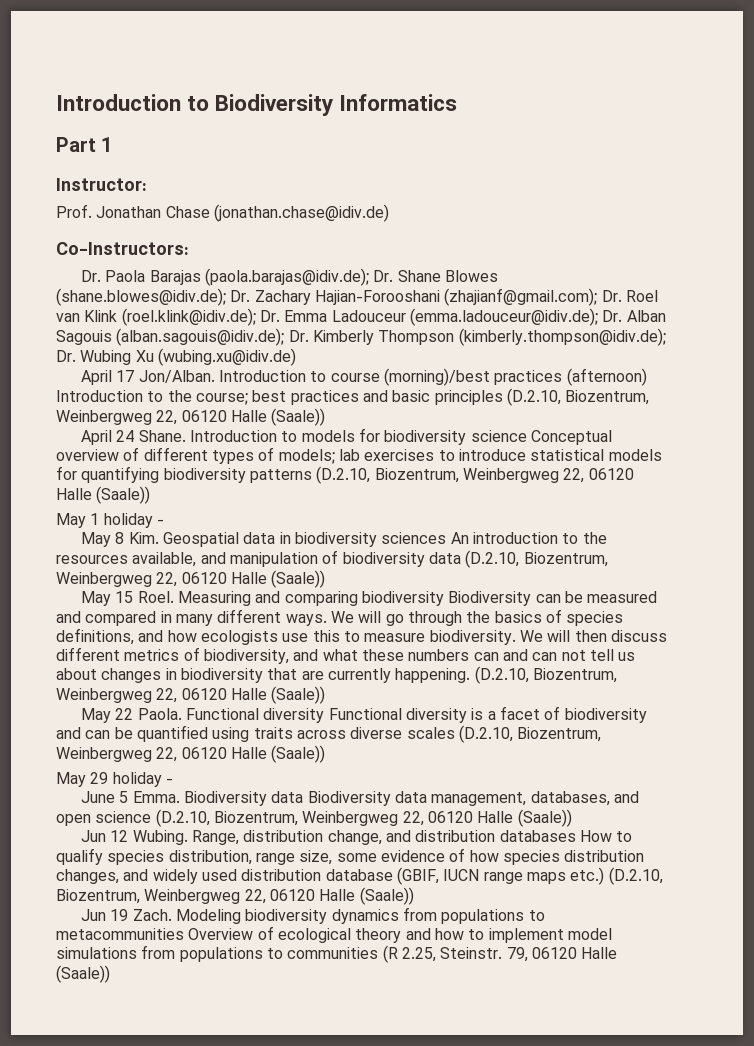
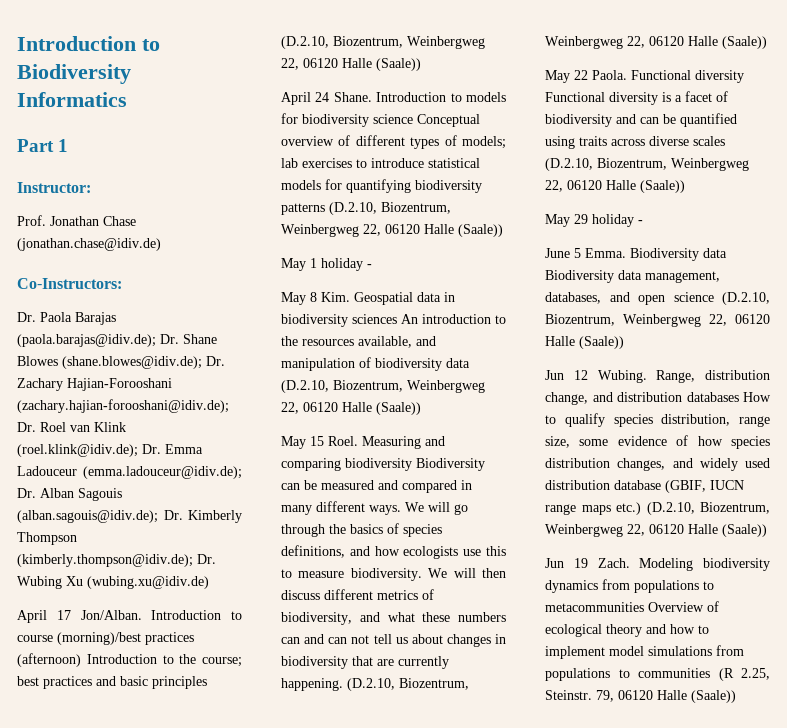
[444,288,598,306] (zhajianf@gmail.com); -> [17,399,229,413] (zachary.hajian-forooshani@idiv.de);

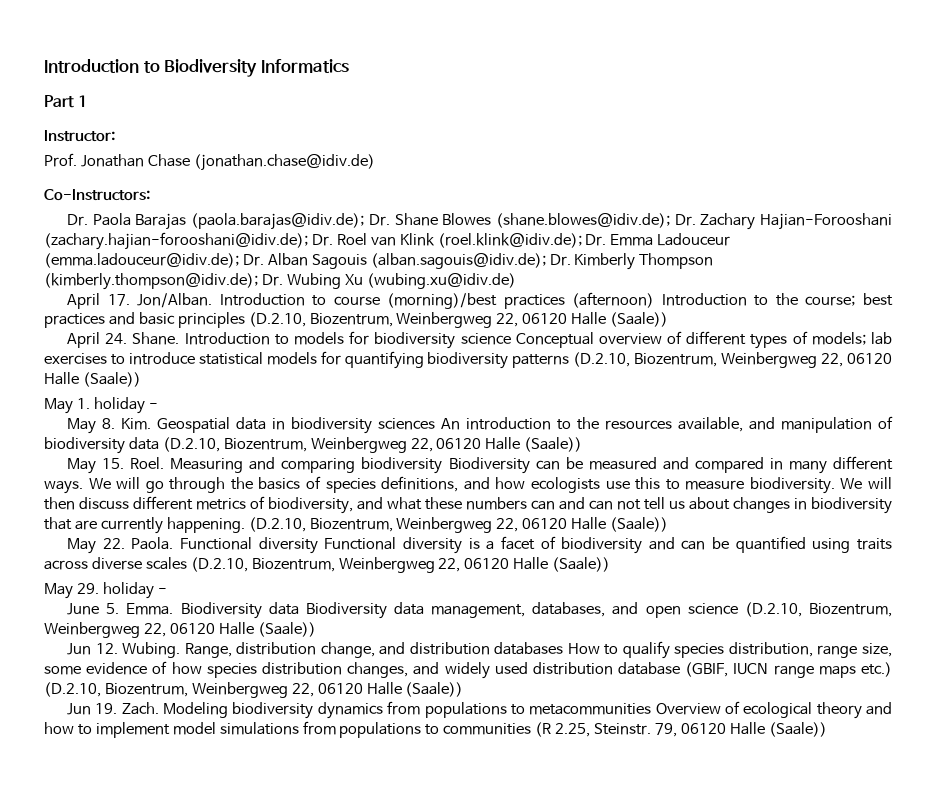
[56,610,71,620] 17 -> [107,294,130,306] 17.
[315,92,330,102] 24 -> [105,333,128,344] 24.
[310,258,317,268] 1 -> [76,398,90,409] 1.
[310,292,317,302] 8 -> [102,418,116,429] 8.
[310,436,324,446] 15 -> [102,458,125,469] 15.
[574,70,588,80] 22 -> [102,538,125,549] 22.
[574,214,588,224] 29 -> [76,583,99,594] 29.
[574,248,581,258] 5 -> [106,603,120,614] 5.
[573,370,588,380] 12 -> [95,643,118,654] 12.
[573,558,588,568] 19 -> [95,703,118,714] 19.

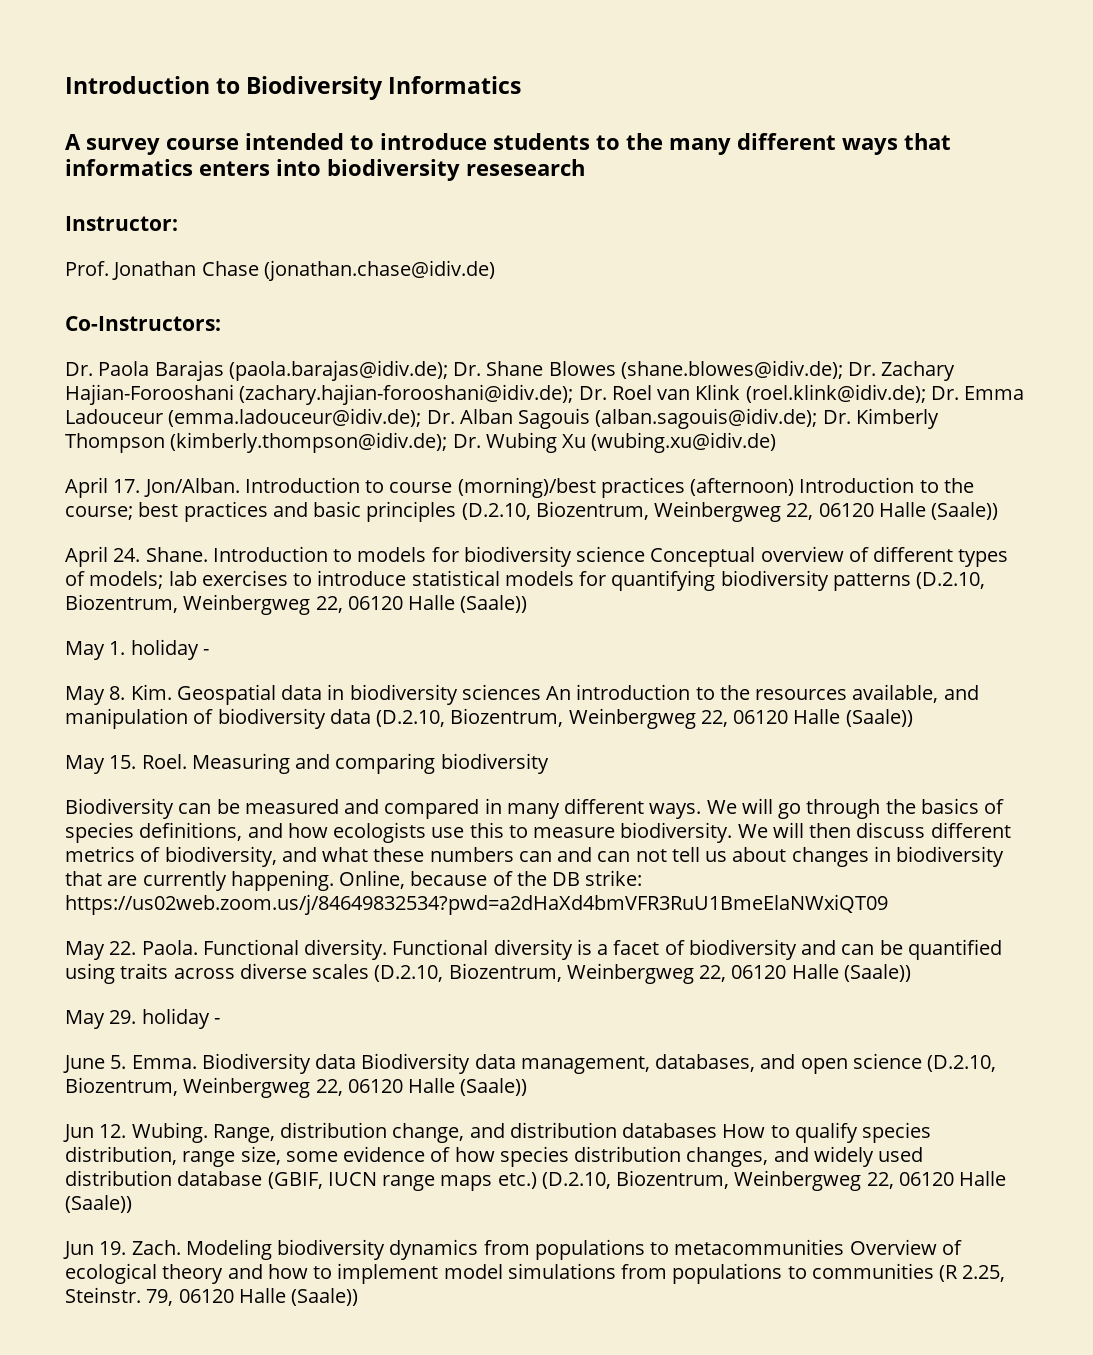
[44,95,88,108] Part 1 -> [65,133,951,155] [65,159,585,181] A survey course intended to introduce students to the many different ways that informatics enters into biodiversity resesearch
(443, 465) none -> (549, 763) //
[248,517,669,533] (D.2.10, Biozentrum, Weinbergweg 22, 06120 Halle (Saale)) -> [339,870,643,889] [65,894,888,915] Online, because of the DB strike: https://us02web.zoom.us/j/84649832534?pwd=a2dHaXd4bmVFR3RuU1BmeElaNWxiQT09
[258,537,318,554] diversity -> [304,939,388,960] diversity.

